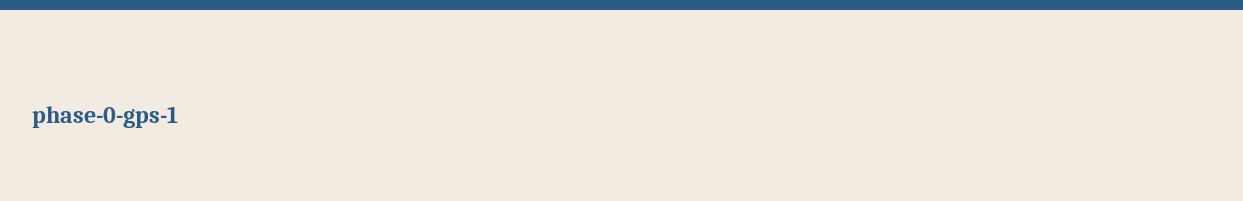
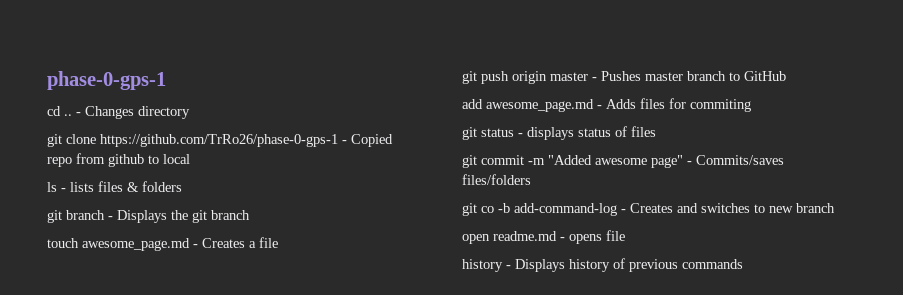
(178, 117) none -> [47,106,190,119] [47,134,393,147] [47,153,190,167] [47,181,182,192] [47,210,250,223] [47,237,278,251] [462,71,786,84] [462,98,751,112] [462,126,656,140] [462,155,784,168] [462,174,531,185] [462,203,835,216] [462,230,625,244] [462,258,743,272] // cd .. - Changes directory // git clone https://github.com/TrRo26/phase-0-gps-1 - Copied repo from github to local // ls - lists files & folders // git branch - Displays the git branch // touch awesome_page.md - Creates a file // git push origin master - Pushes master branch to GitHub // add awesome_page.md - Adds files for commiting // git status - displays status of files // git commit -m "Added awesome page" - Commits/saves files/folders // git co -b add-command-log - Creates and switches to new branch // open readme.md - opens file // history - Displays history of previous commands

